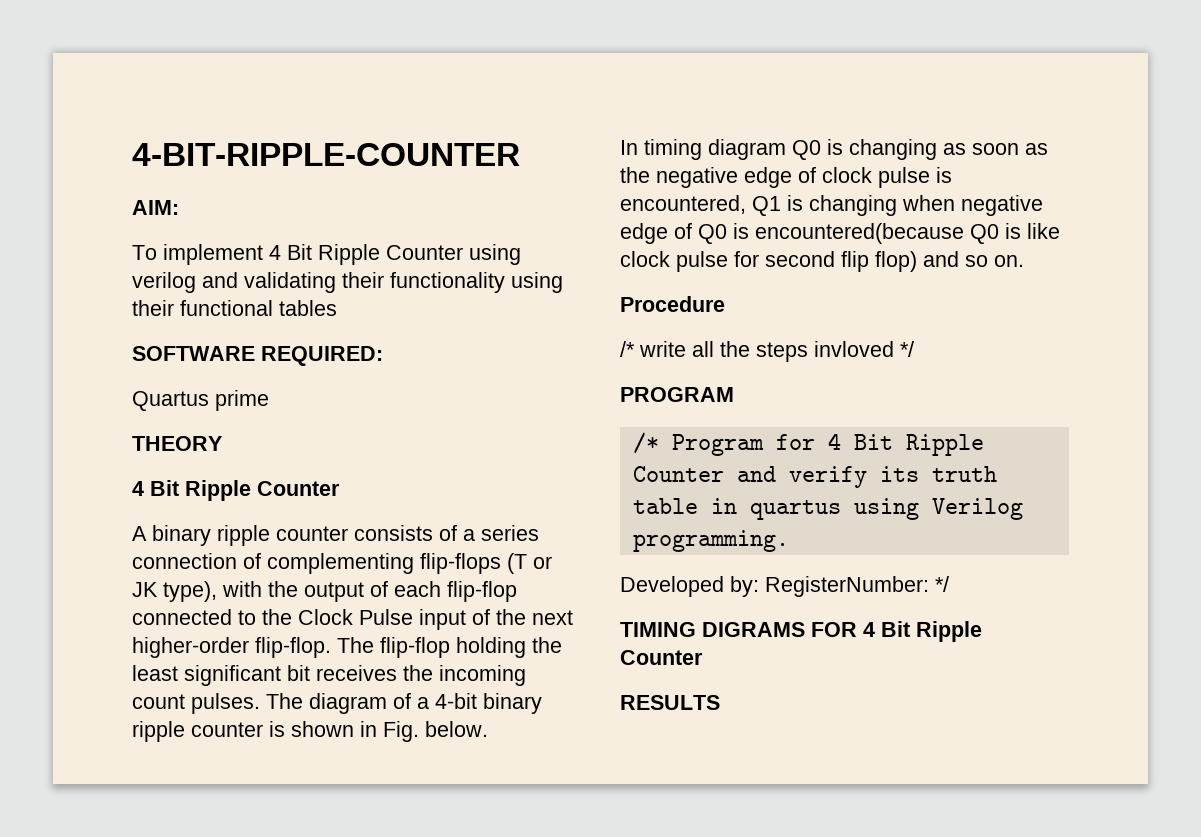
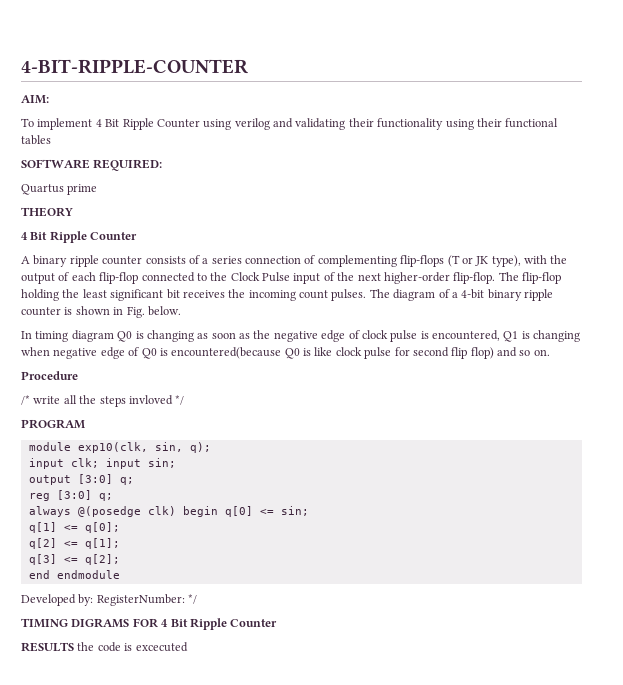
[632,432,984,456] [632,466,997,488] [632,498,1023,520] [632,530,789,552] /* Program for 4 Bit Ripple Counter and verify its truth table in quartus using Verilog programming. -> [28,442,211,453] [28,458,176,469] [28,474,134,485] [28,490,113,501] [28,506,309,517] [28,522,120,533] [28,538,120,549] [28,554,120,565] [28,570,120,579] module exp10(clk, sin, q); // input clk; input sin; // output [3:0] q; // reg [3:0] q; // always @(posedge clk) begin q[0] <= sin; // q[1] <= q[0]; // q[2] <= q[1]; // q[3] <= q[2]; // end endmodule
(720, 702) none -> [77,642,188,652] the code is excecuted

